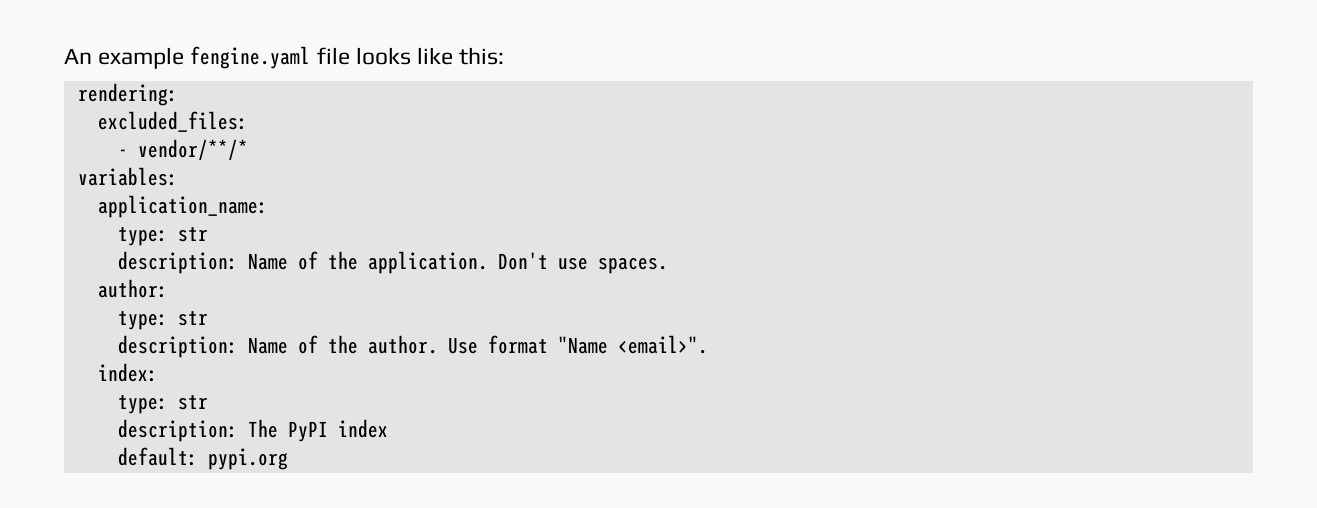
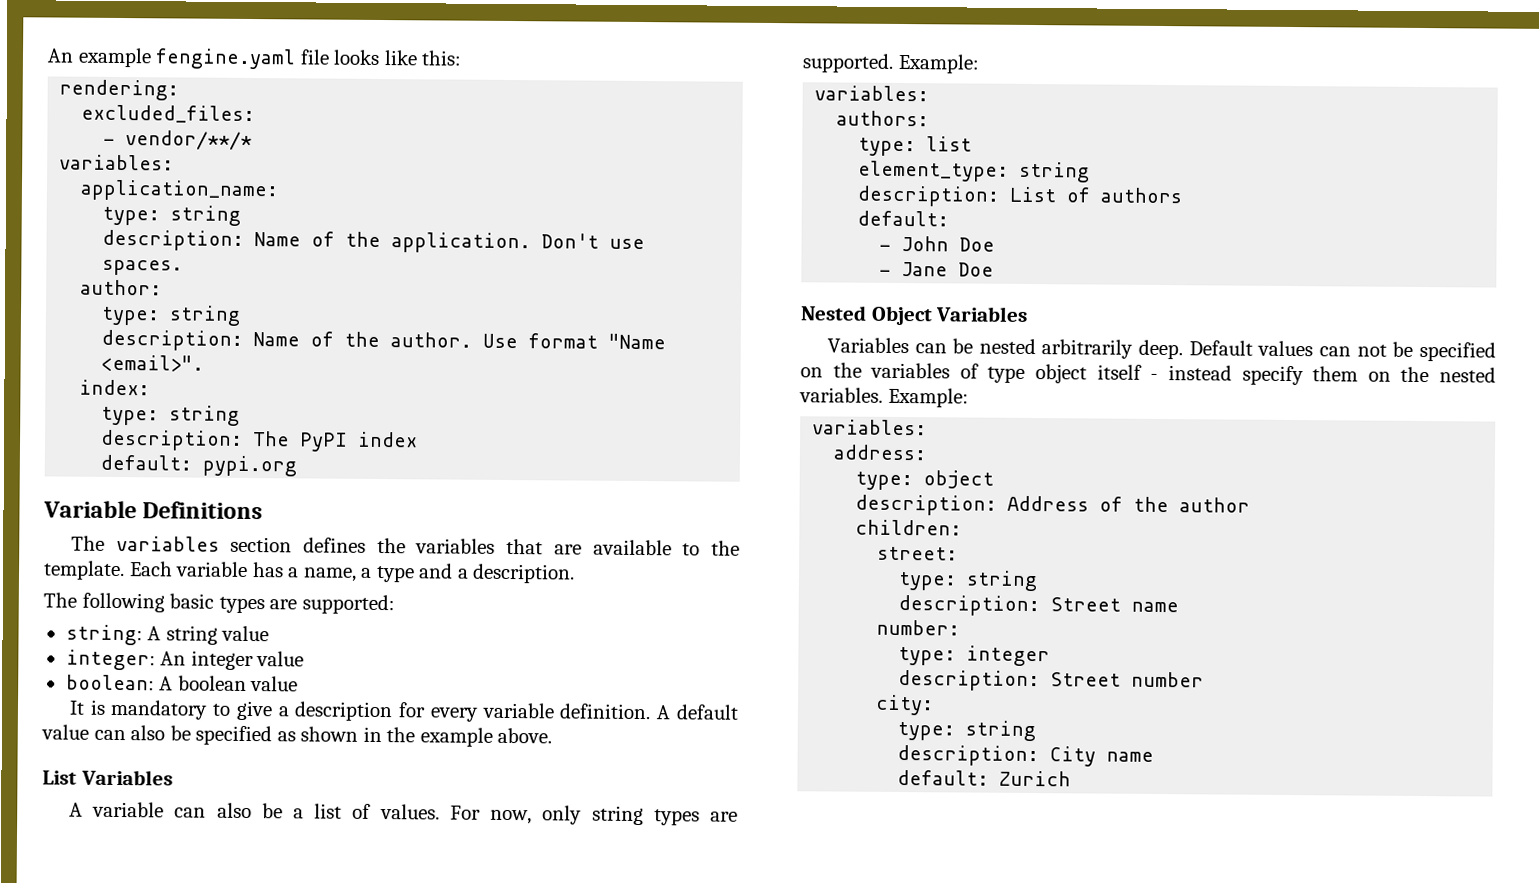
[177,227,208,242] str -> [170,205,242,226] string
[177,311,208,326] str -> [169,305,242,326] string
[177,395,208,410] str -> [169,405,241,426] string
(288, 459) none -> [43,500,264,520] [70,535,741,556] [43,560,576,584] [43,592,395,615] [65,624,270,646] [65,649,305,671] [65,674,299,692] [68,699,739,722] [41,724,553,747] [42,769,173,786] [68,801,738,826] [802,53,980,74] [814,85,930,102] [836,110,930,127] [858,136,973,157] [858,160,1091,183] [857,185,1184,207] [857,210,950,227] [879,236,996,252] [879,262,995,277] [800,305,1029,326] [826,337,1496,362] [800,362,1497,386] [799,387,969,408] [812,419,928,436] [833,444,928,461] [855,470,995,491] [855,494,1251,516] [855,519,963,536] [877,546,959,561] [898,570,1039,592] [898,594,1180,617] [876,619,961,636] [898,645,1051,667] [898,669,1205,692] [875,694,935,716] [897,720,1037,742] [897,744,1155,767] [897,769,1072,787] // Variable Definitions // The variables section defines the variables that are available to the template. Each variable has a name, a type and a description. // The following basic types are supported: // string: A string value // integer: An integer value // boolean: A boolean value // It is mandatory to give a description for every variable definition. A default value can also be specified as shown in the example above. // List Variables // A variable can also be a list of values. For now, only string types are supported. Example: // variables: // authors: // type: list // element_type: string // description: List of authors // default: // - John Doe // - Jane Doe // Nested Object Variables // Variables can be nested arbitrarily deep. Default values can not be specified on the variables of type object itself - instead specify them on the nested variables. Example: // variables: // address: // type: object // description: Address of the author // children: // street: // type: string // description: Street name // number: // type: integer // description: Street number // city: // type: string // description: City name // default: Zurich

